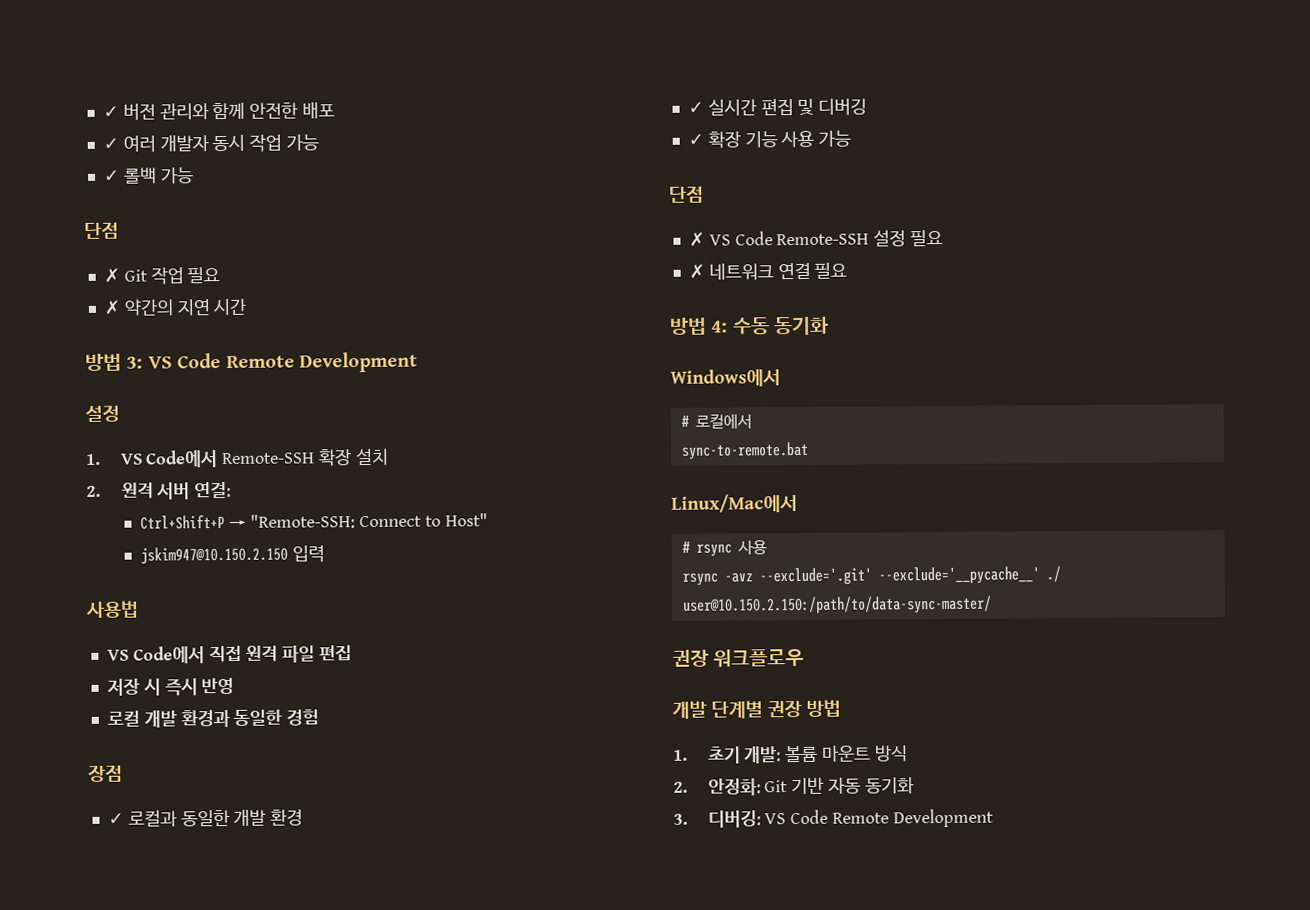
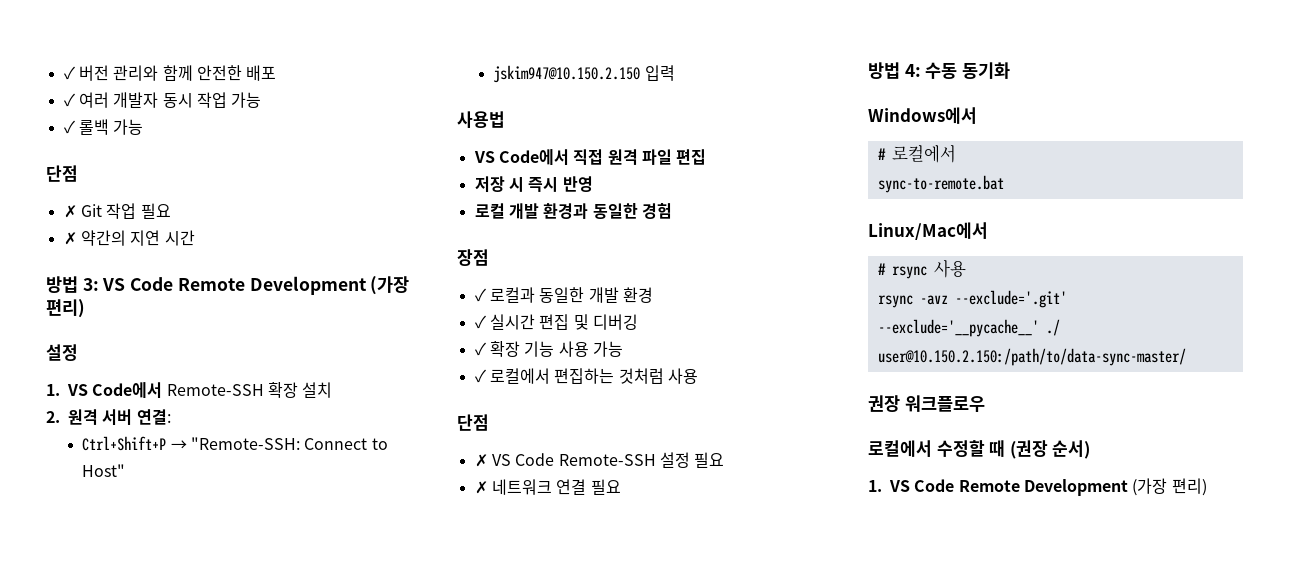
(418, 362) none -> [370,276,410,295] [46,299,85,318] (가장 편리)
(852, 138) none -> [474,368,698,384] // ✓ 로컬에서 편집하는 것처럼 사용
[672,699,842,719] [673,745,908,764] [673,776,915,796] [673,808,994,828] 개발 단계별 권장 방법 // 1. 초기 개발: 볼륨 마운트 방식 // 2. 안정화: Git 기반 자동 동기화 // 3. 디버깅: VS Code Remote Development -> [868,440,1091,459] [868,478,1207,496] 로컬에서 수정할 때 (권장 순서) // 1. VS Code Remote Development (가장 편리)

